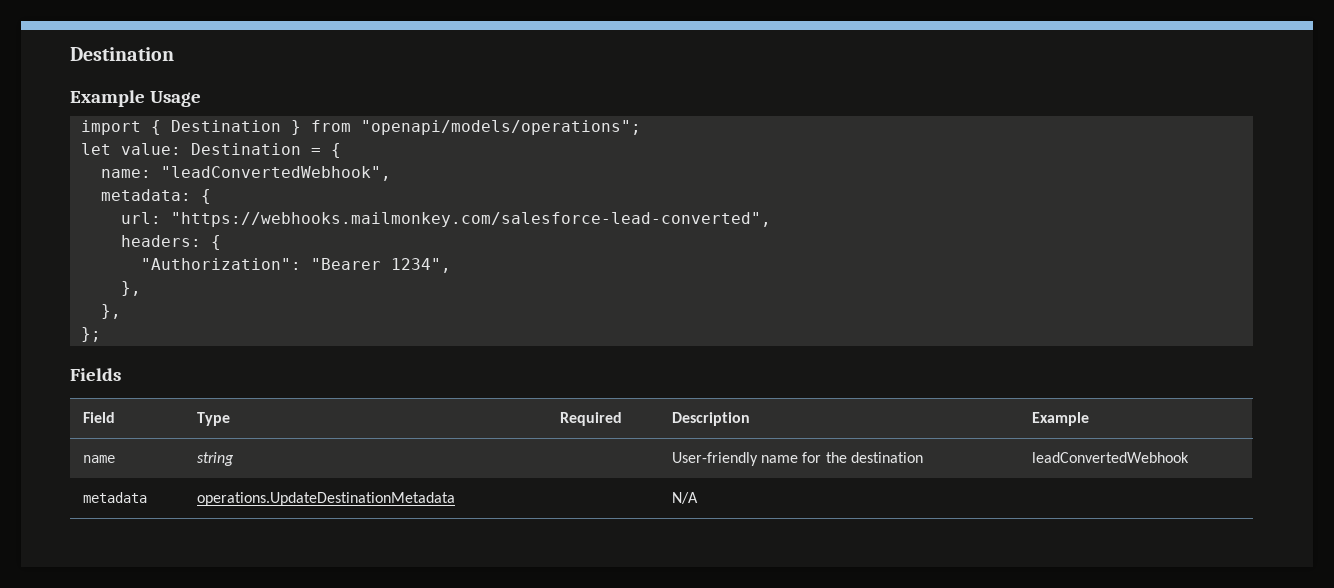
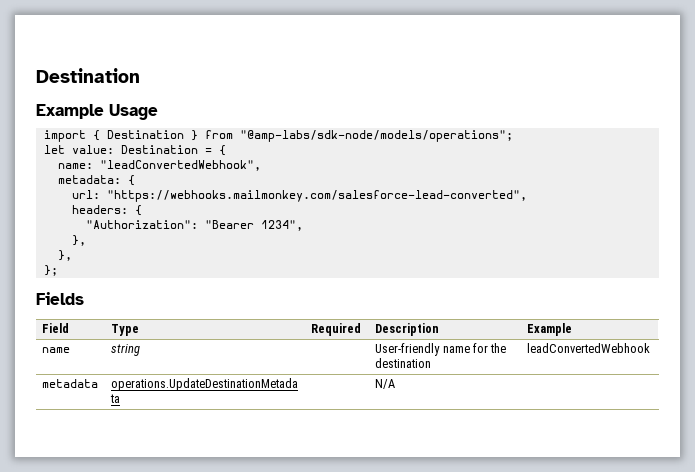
[360,120,641,135] "openapi/models/operations"; -> [239,130,513,142] "@amp-labs/sdk-node/models/operations";

